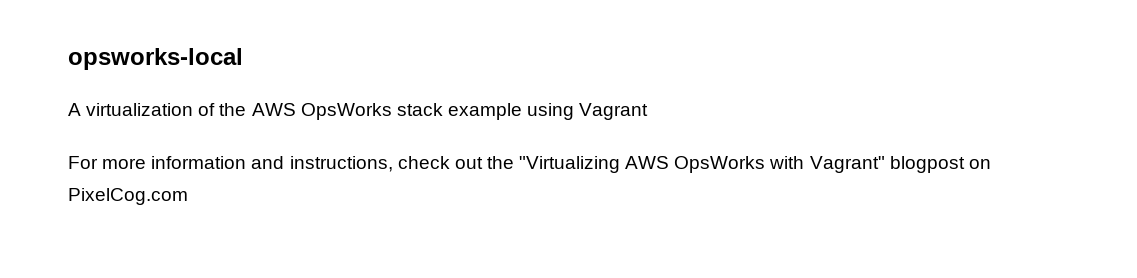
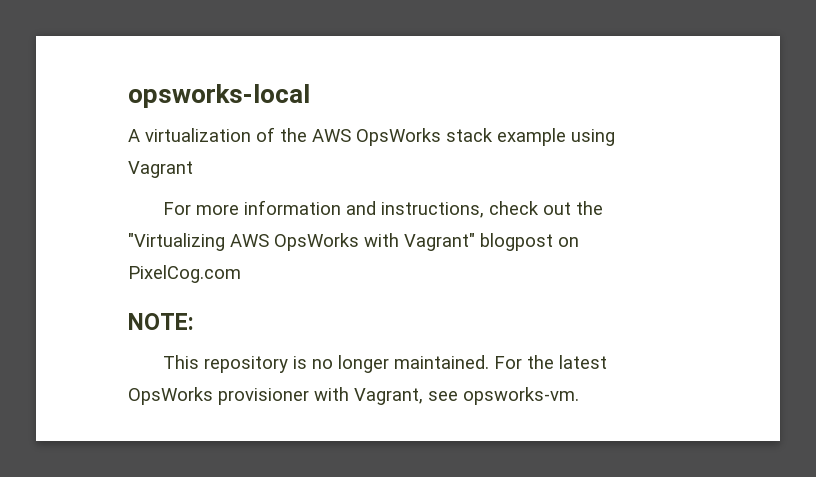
(188, 196) none -> [128,313,194,330] [162,355,607,373] [128,387,579,405] // NOTE: // This repository is no longer maintained. For the latest OpsWorks provisioner with Vagrant, see opsworks-vm.

